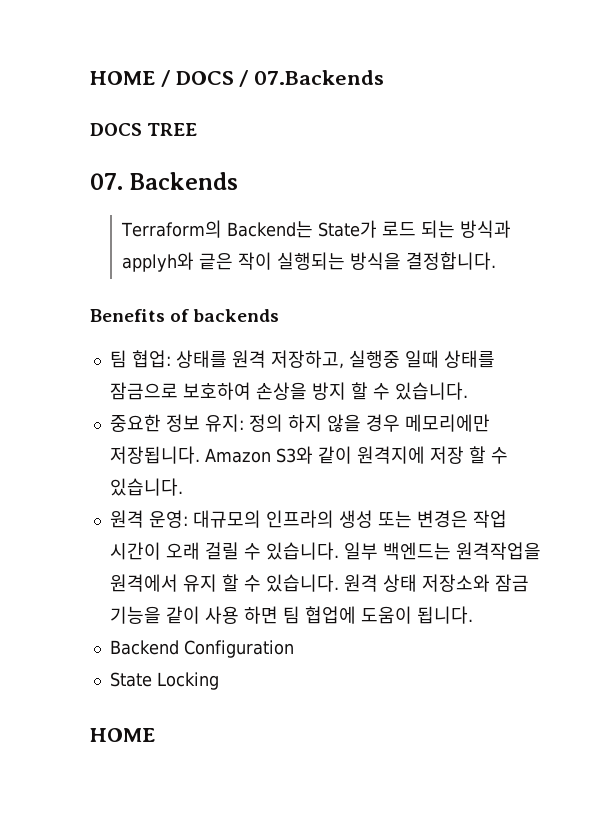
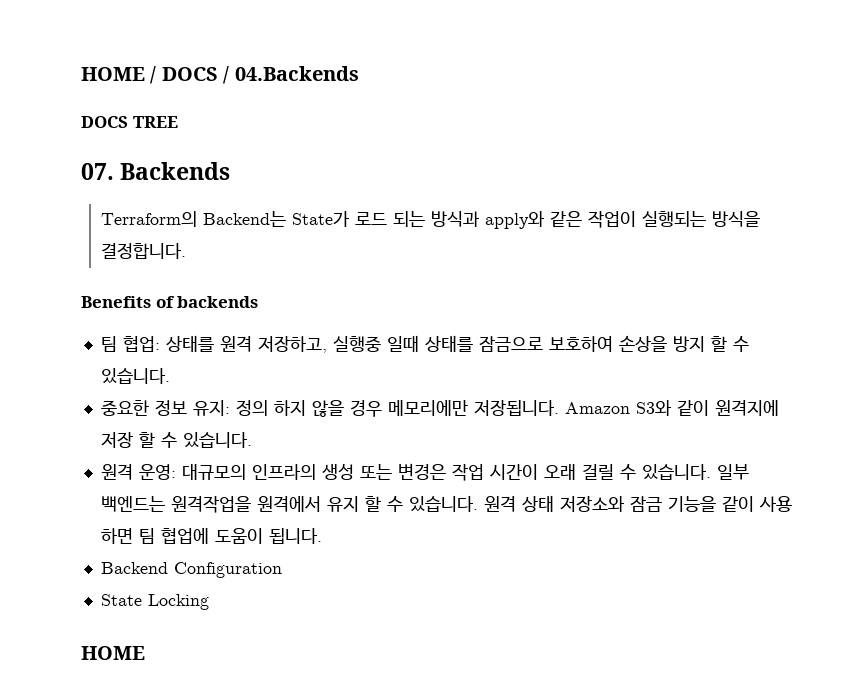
[254,70,385,85] 07.Backends -> [234,66,359,81] 04.Backends
[122,252,273,272] applyh와 긑은 작이 -> [485,210,637,229] apply와 같은 작업이

